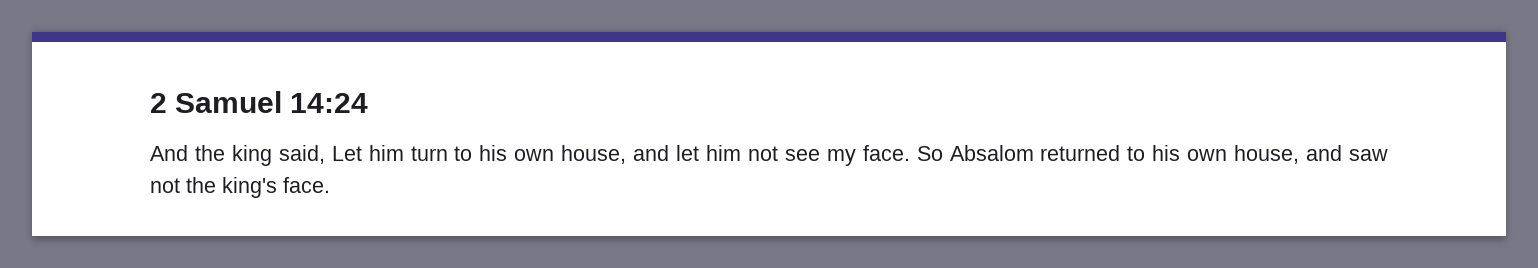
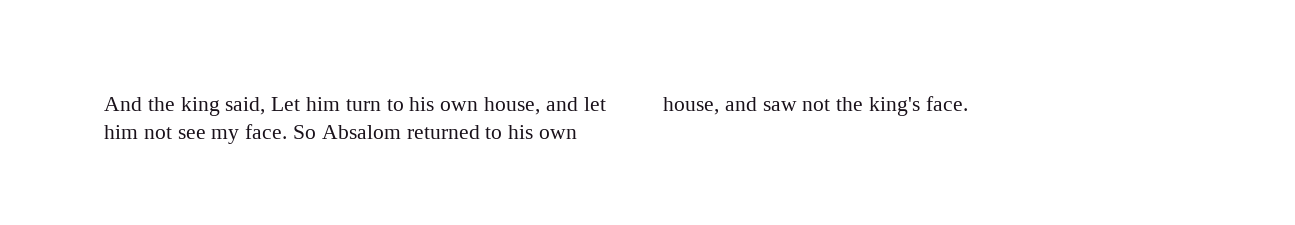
[150,91,369,113] 2 Samuel 14:24 // -> (104, 104) none

